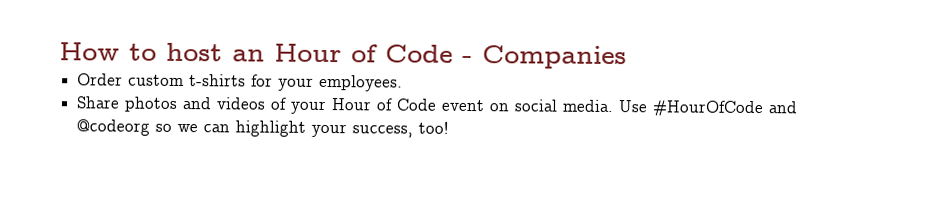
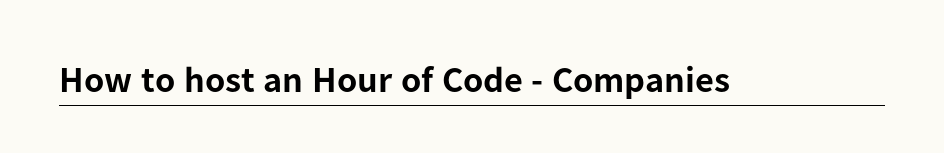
[77,73,404,92] [76,96,799,117] [76,119,450,138] // Order custom t-shirts for your employees. // Share photos and videos of your Hour of Code event on social media. Use #HourOfCode and @codeorg so we can highlight your success, too! -> (731, 82) none

